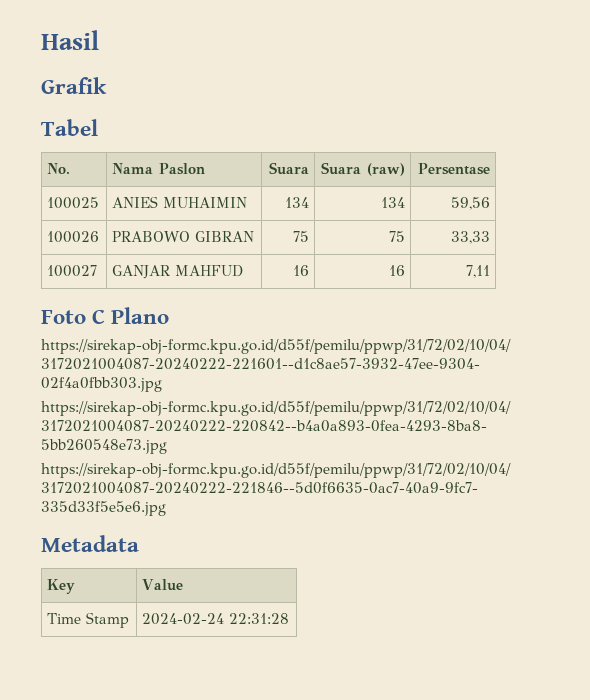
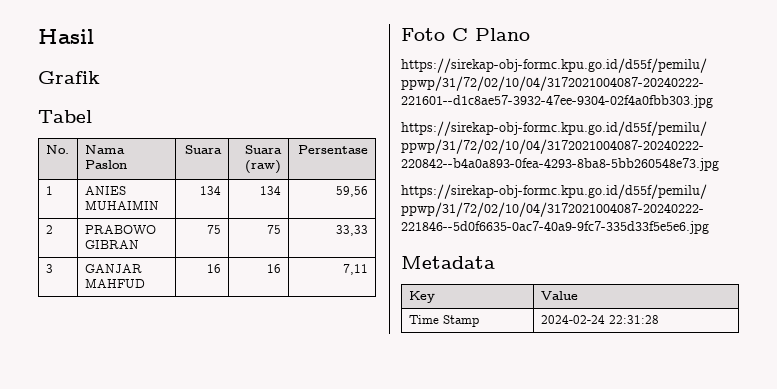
[47,197,100,209] 100025 -> [45,186,53,195] 1
[47,231,100,243] 100026 -> [45,225,53,234] 2
[47,265,98,277] 100027 -> [45,264,53,273] 3

